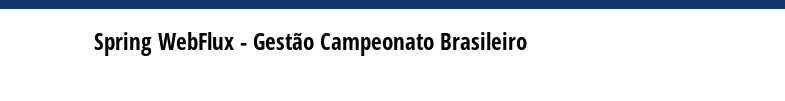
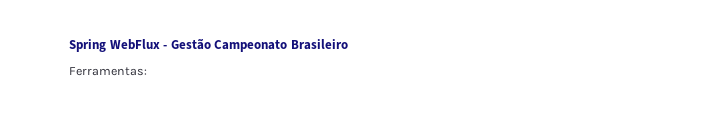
(528, 41) none -> [69,67,147,76] // Ferramentas:

